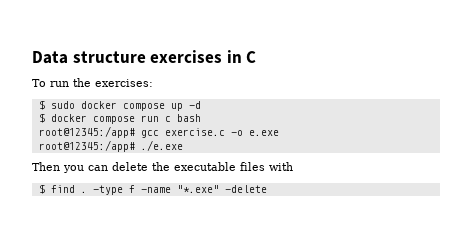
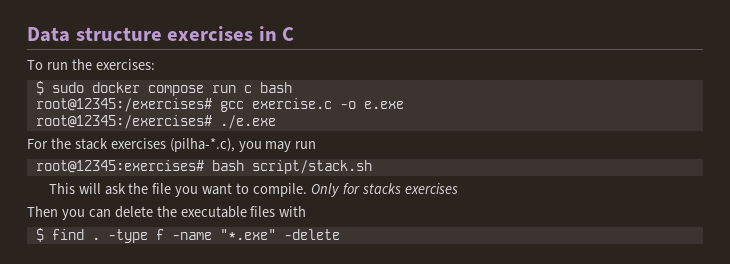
[170,101,201,111] [38,113,135,124] up -d // $ docker compose -> (204, 90) none
[38,126,135,138] root@12345:/app# -> [35,98,212,112] root@12345:/exercises#
[38,140,135,152] root@12345:/app# -> [35,115,212,129] root@12345:/exercises#
(183, 145) none -> [27,138,317,152] [35,160,372,174] [48,183,458,197] // For the stack exercises (pilha-*.c), you may run // root@12345:exercises# bash script/stack.sh // This will ask the file you want to compile. Only for stacks exercises

